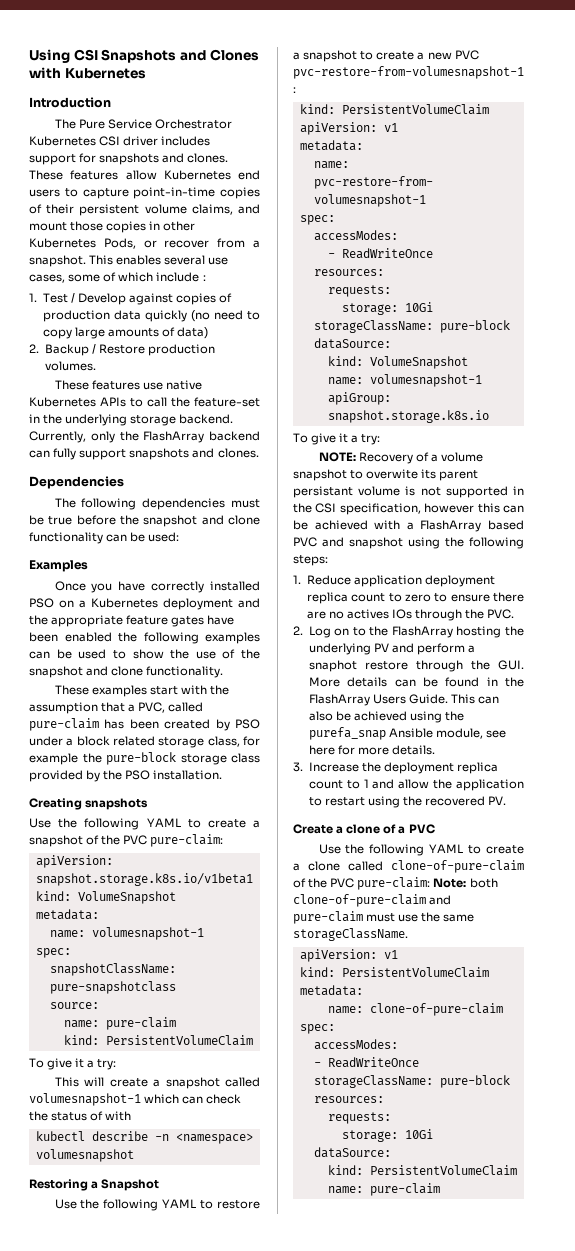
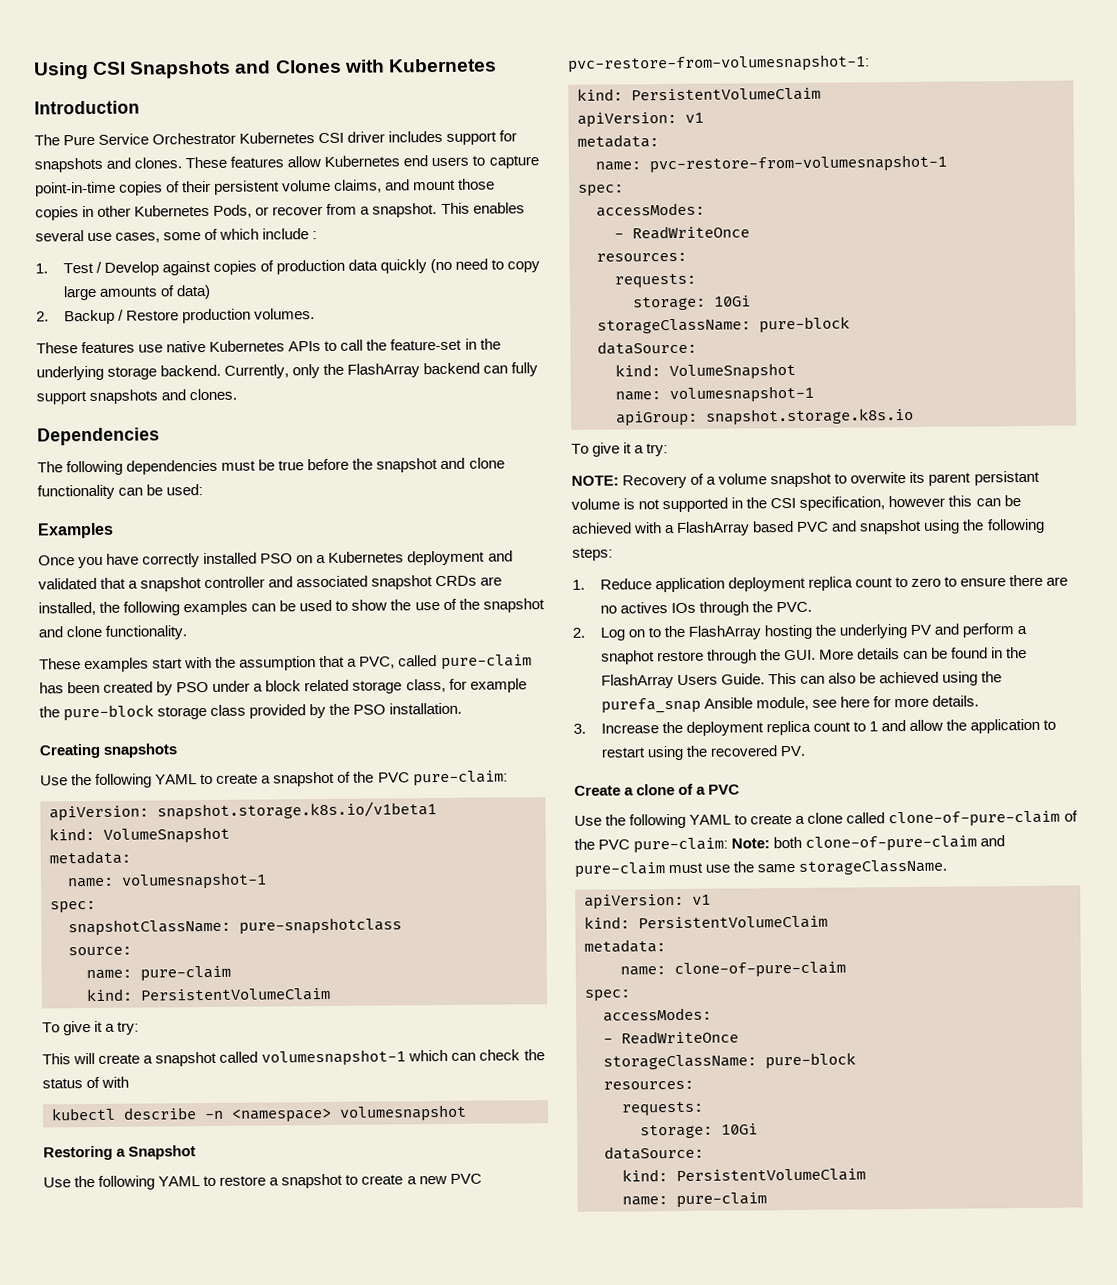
[29,615,235,627] [29,632,112,642] the appropriate feature gates have been enabled -> [38,575,503,592] [38,601,96,616] validated that a snapshot controller and associated snapshot CRDs are installed,

